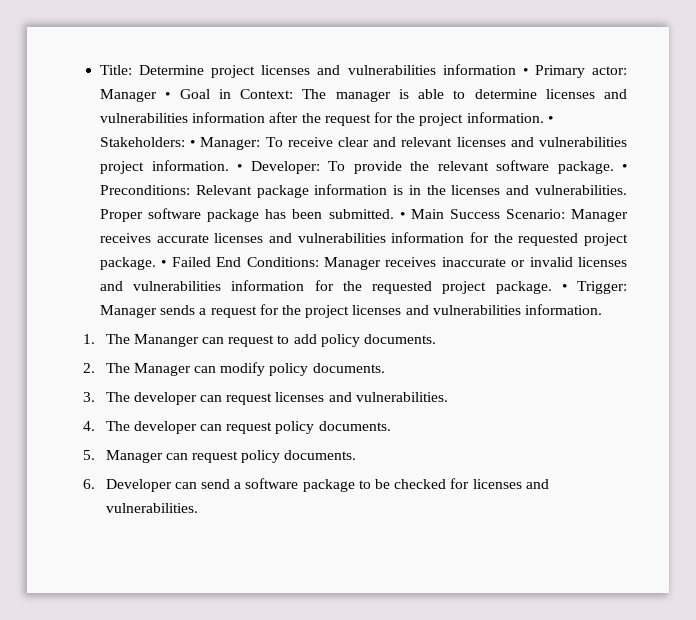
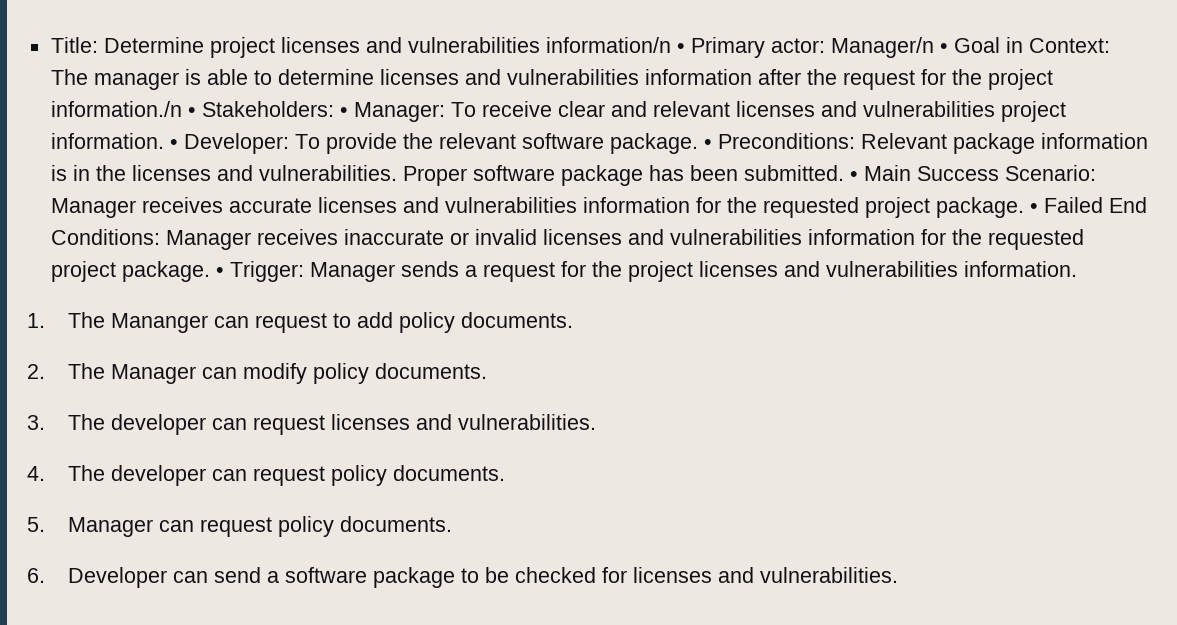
[442,64,516,75] information -> [545,37,671,53] information/n
[100,89,158,102] Manager -> [830,37,934,58] Manager/n
[466,112,544,123] information. -> [50,101,182,117] information./n

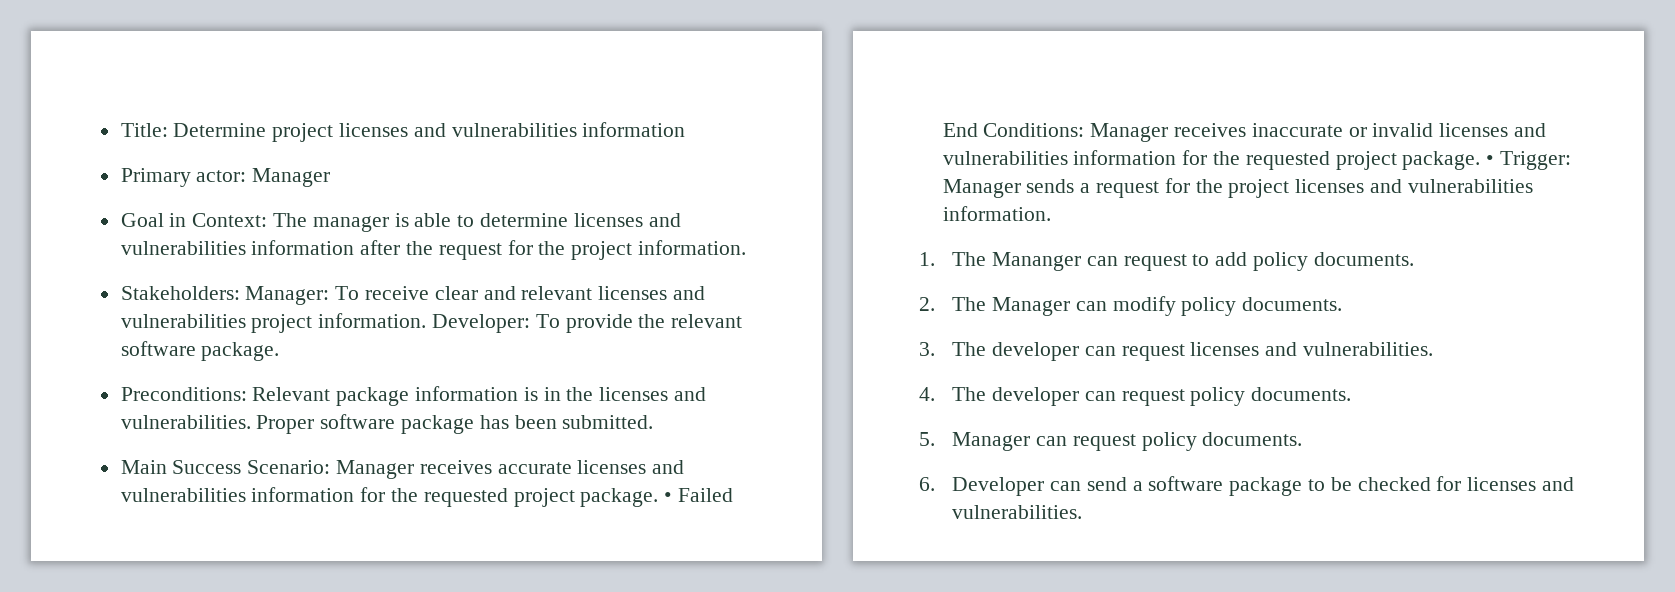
[545,37,948,58] information/n • Primary actor: Manager/n • -> [582,122,686,137] [120,168,331,187] information // Primary actor: Manager //
[50,101,348,117] information./n • Stakeholders: • -> [638,240,747,255] [120,286,240,300] information. // Stakeholders:
[169,139,178,149] • -> (427, 320) none
[703,139,712,149] • -> (280, 351) //
[849,171,858,181] • -> (654, 422) //

